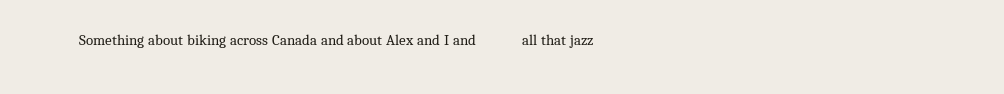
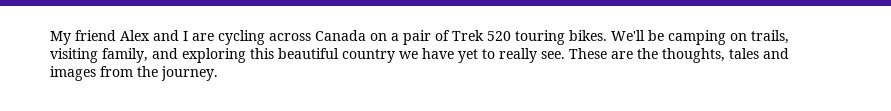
[79,34,593,48] Something about biking across Canada and about Alex and I and all that jazz -> [50,30,789,45] [50,48,789,63] [50,66,218,81] My friend Alex and I are cycling across Canada on a pair of Trek 520 touring bikes. We'll be camping on trails, visiting family, and exploring this beautiful country we have yet to really see. These are the thoughts, tales and images from the journey.

